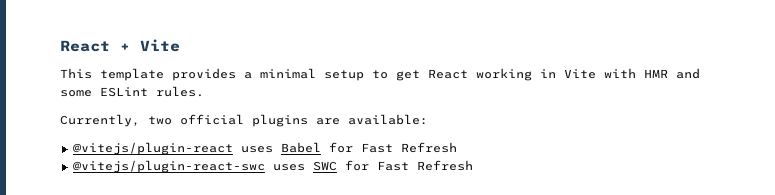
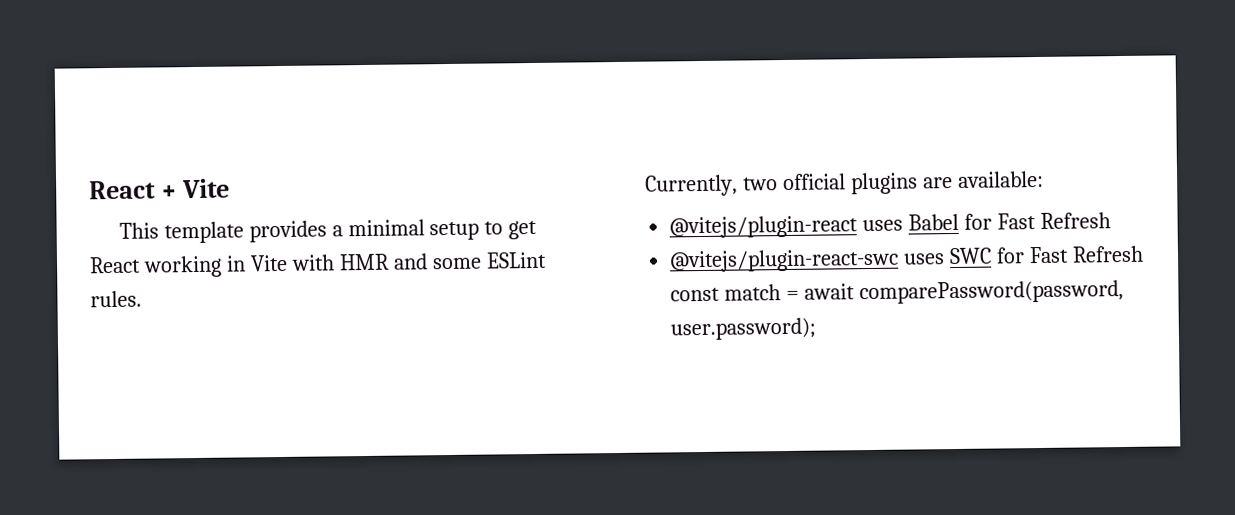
(473, 165) none -> [670,279,1124,305] [670,317,817,341] const match = await comparePassword(password, user.password);

